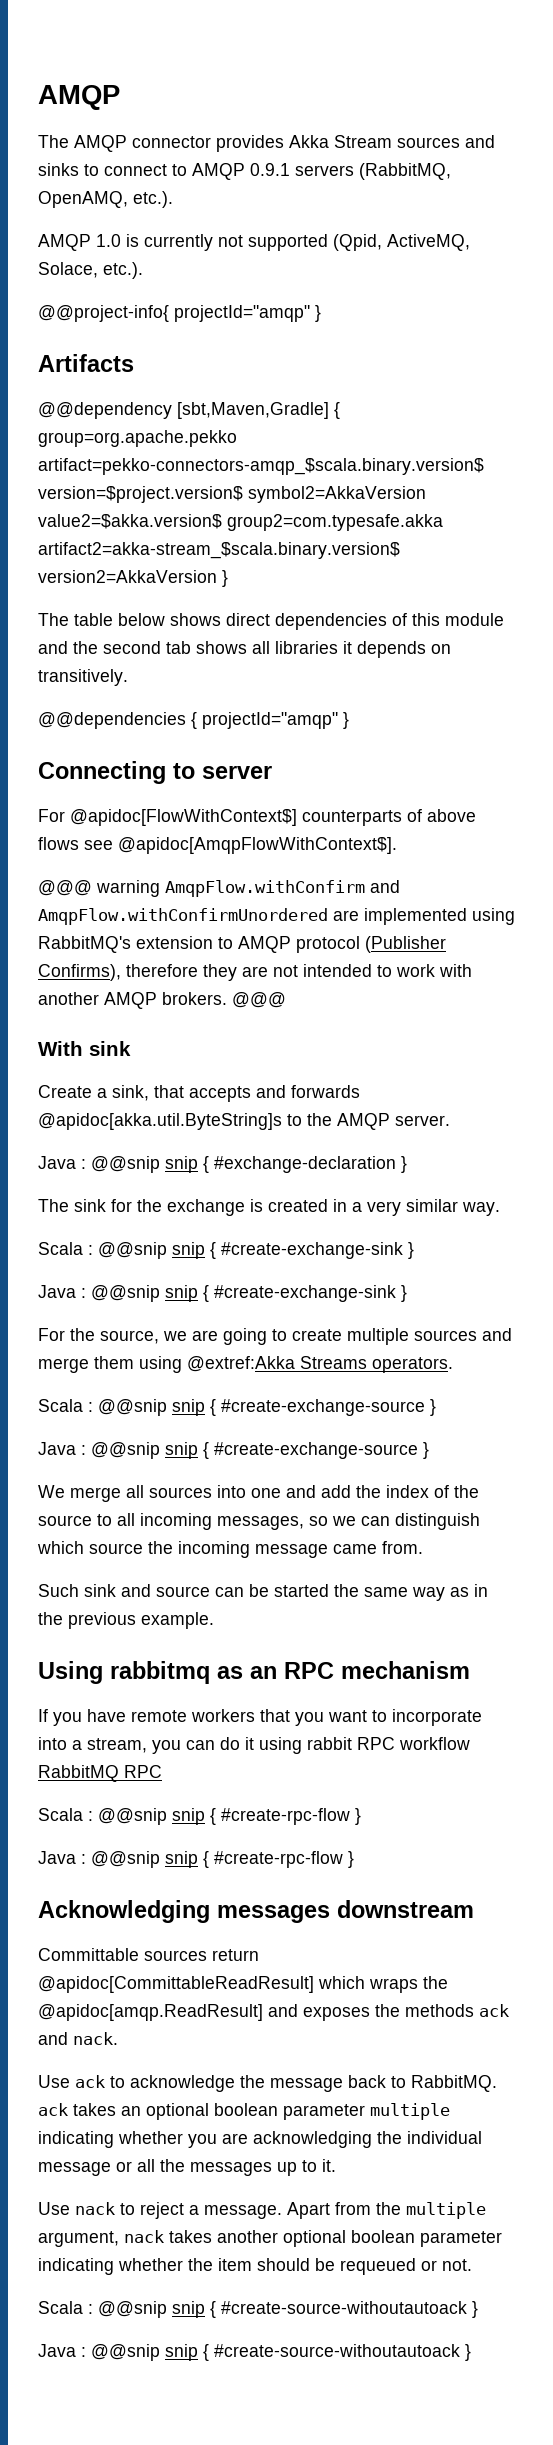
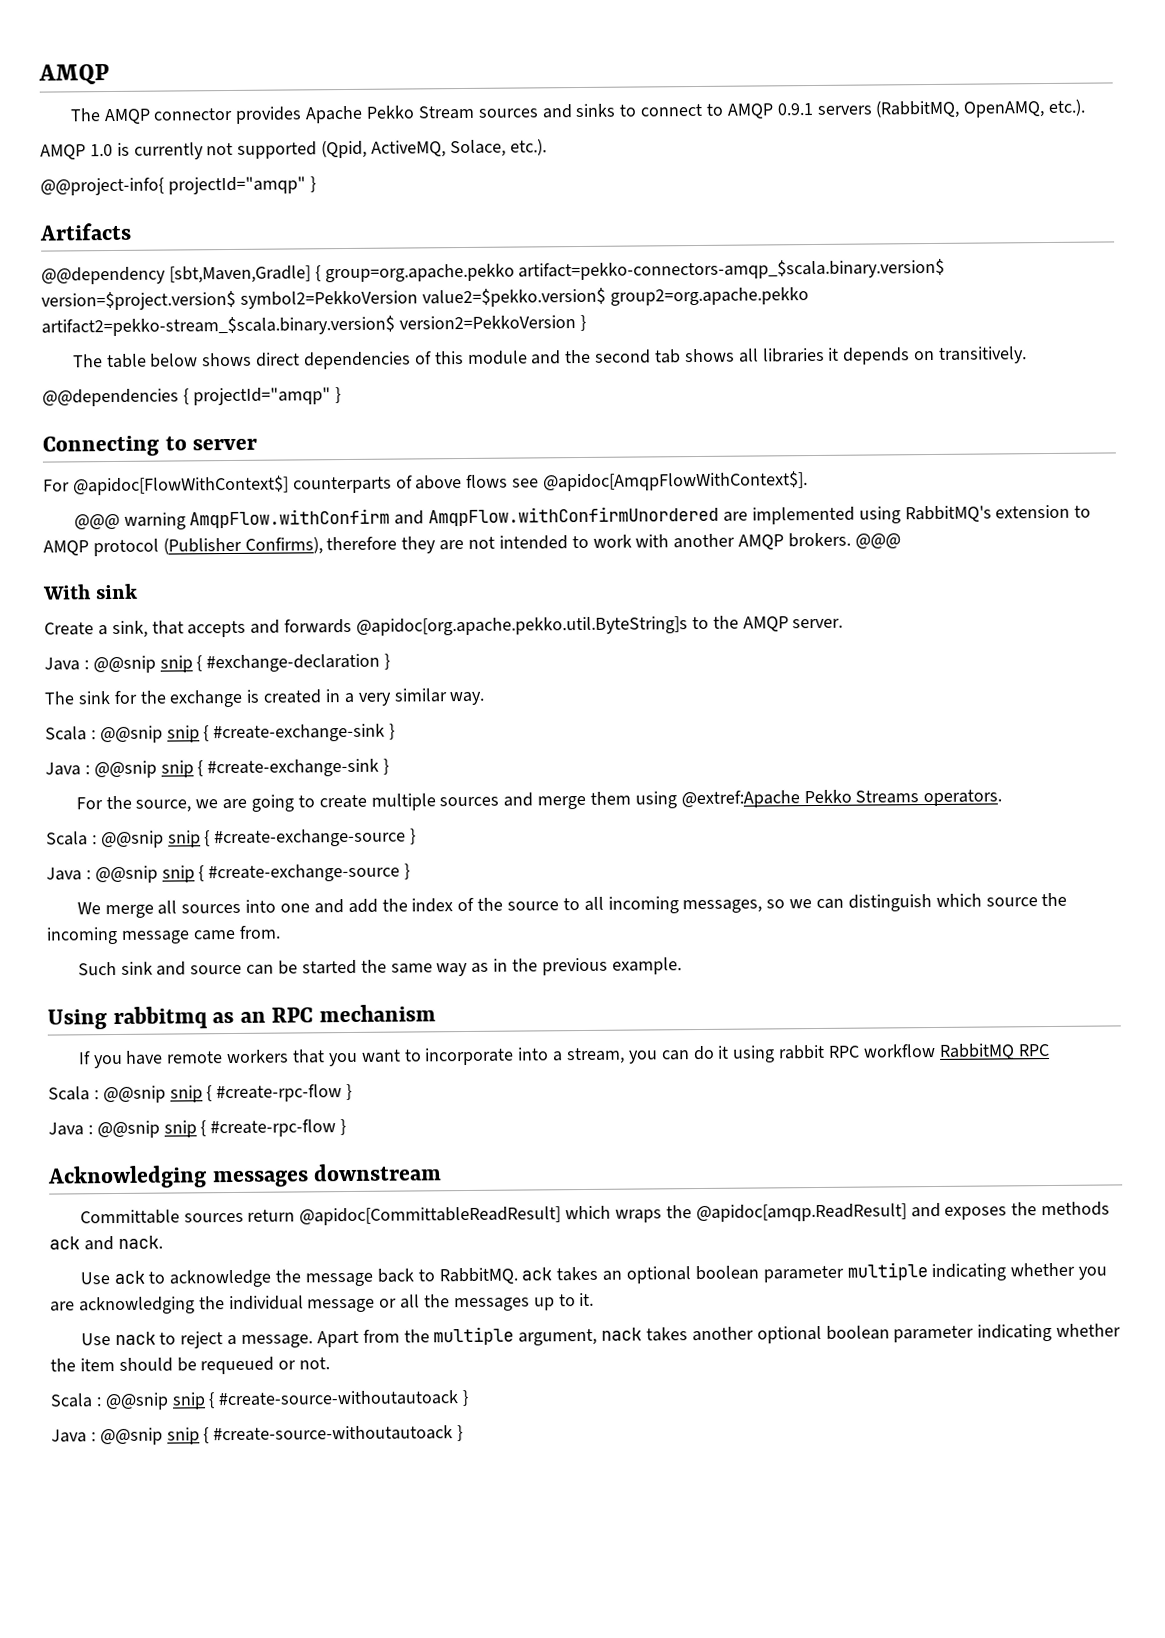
[289,135,329,148] Akka -> [305,105,416,124] Apache Pekko
[248,486,426,503] [38,514,443,531] [38,542,400,559] [38,570,217,583] symbol2=AkkaVersion value2=$akka.version$ group2=com.typesafe.akka artifact2=akka-stream_$scala.binary.version$ version2=AkkaVersion -> [239,287,809,309] [41,315,576,337] symbol2=PekkoVersion value2=$pekko.version$ group2=org.apache.pekko artifact2=pekko-stream_$scala.binary.version$ version2=PekkoVersion
[38,1113,282,1130] @apidoc[akka.util.ByteString]s -> [356,616,689,636] @apidoc[org.apache.pekko.util.ByteString]s
[187,1356,295,1372] @extref:Akka -> [680,789,852,809] @extref:Apache Pekko

